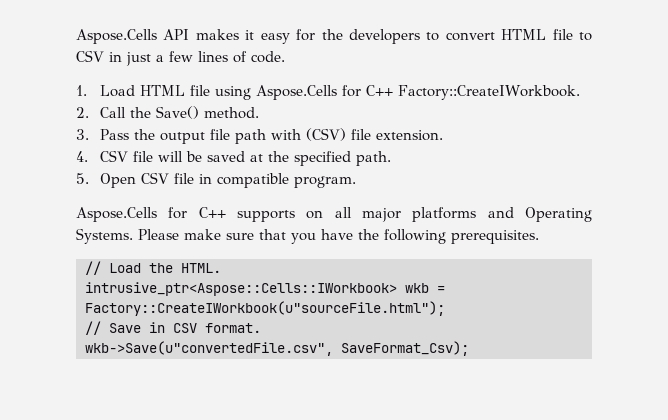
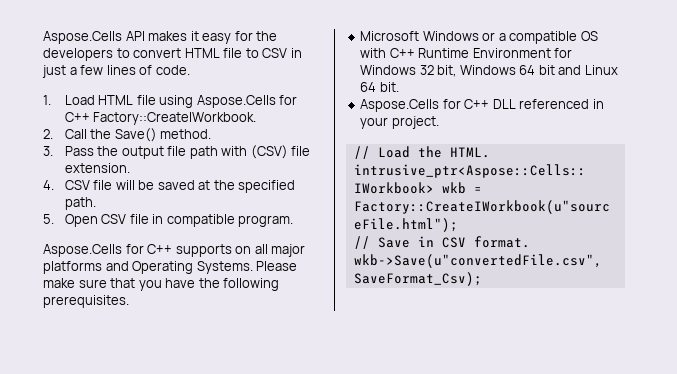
(539, 237) none -> [360,31,598,44] [360,48,573,58] [360,65,618,77] [360,82,399,92] [360,99,604,112] [360,116,439,129] // Microsoft Windows or a compatible OS with C++ Runtime Environment for Windows 32 bit, Windows 64 bit and Linux 64 bit. // Aspose.Cells for C++ DLL referenced in your project.

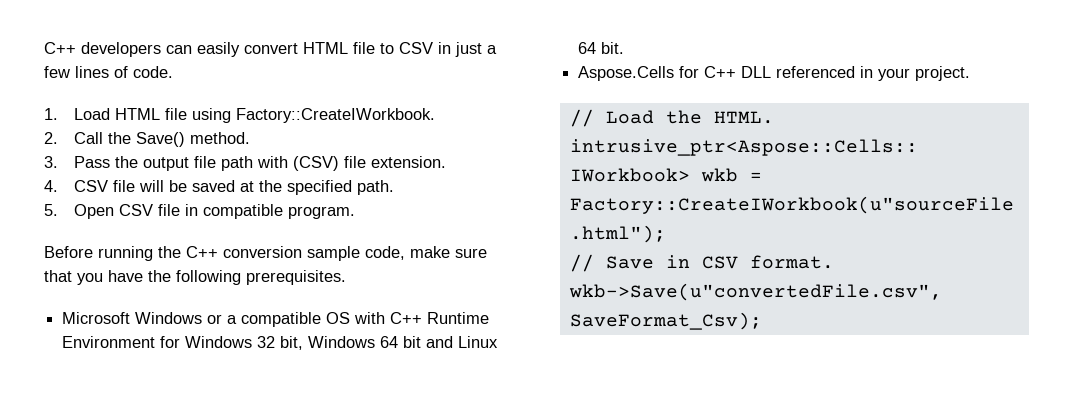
[43,31,278,44] [43,48,130,61] Aspose.Cells API makes it easy for the developers to -> [44,42,240,57] C++ developers can easily
[196,95,298,108] [64,112,90,122] Aspose.Cells for C++ -> (232, 115) none
[43,244,306,257] [43,261,298,274] Aspose.Cells for C++ supports on all major platforms and Operating Systems. Please -> [44,246,405,261] Before running the C++ conversion sample code,

